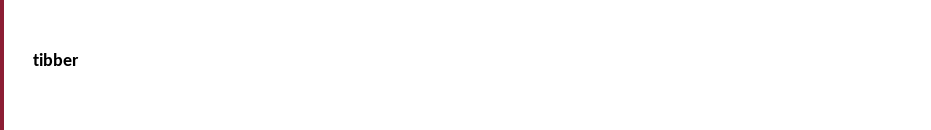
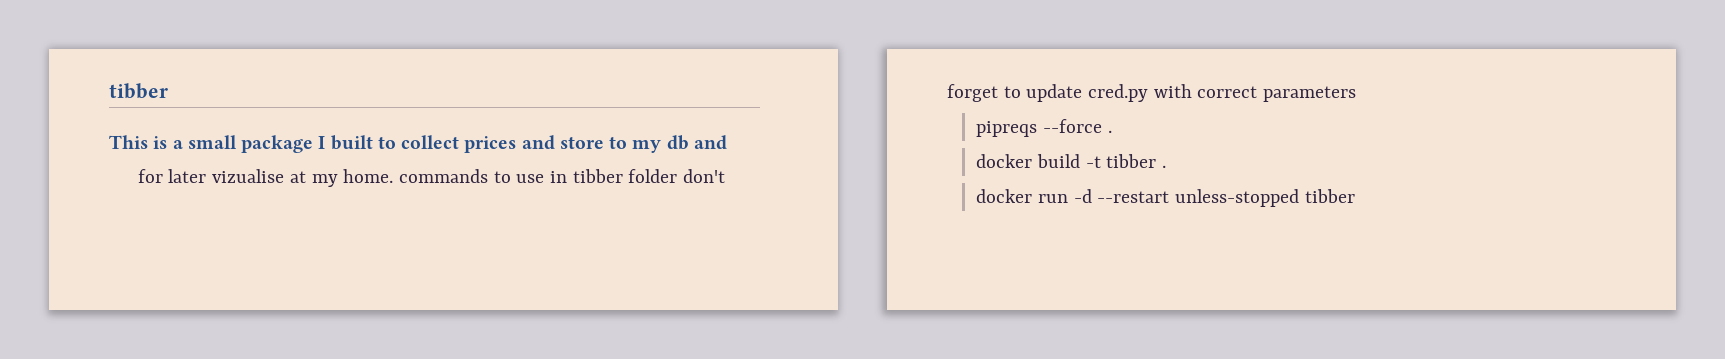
[33,53,79,66] tibber -> [109,83,168,99] [109,135,727,153] [137,169,725,187] [947,84,1357,102] [976,119,1112,137] [976,154,1166,168] [976,189,1355,207] tibber // This is a small package I built to collect prices and store to my db and // for later vizualise at my home. commands to use in tibber folder don't forget to update cred.py with correct parameters // pipreqs --force . // docker build -t tibber . // docker run -d --restart unless-stopped tibber

